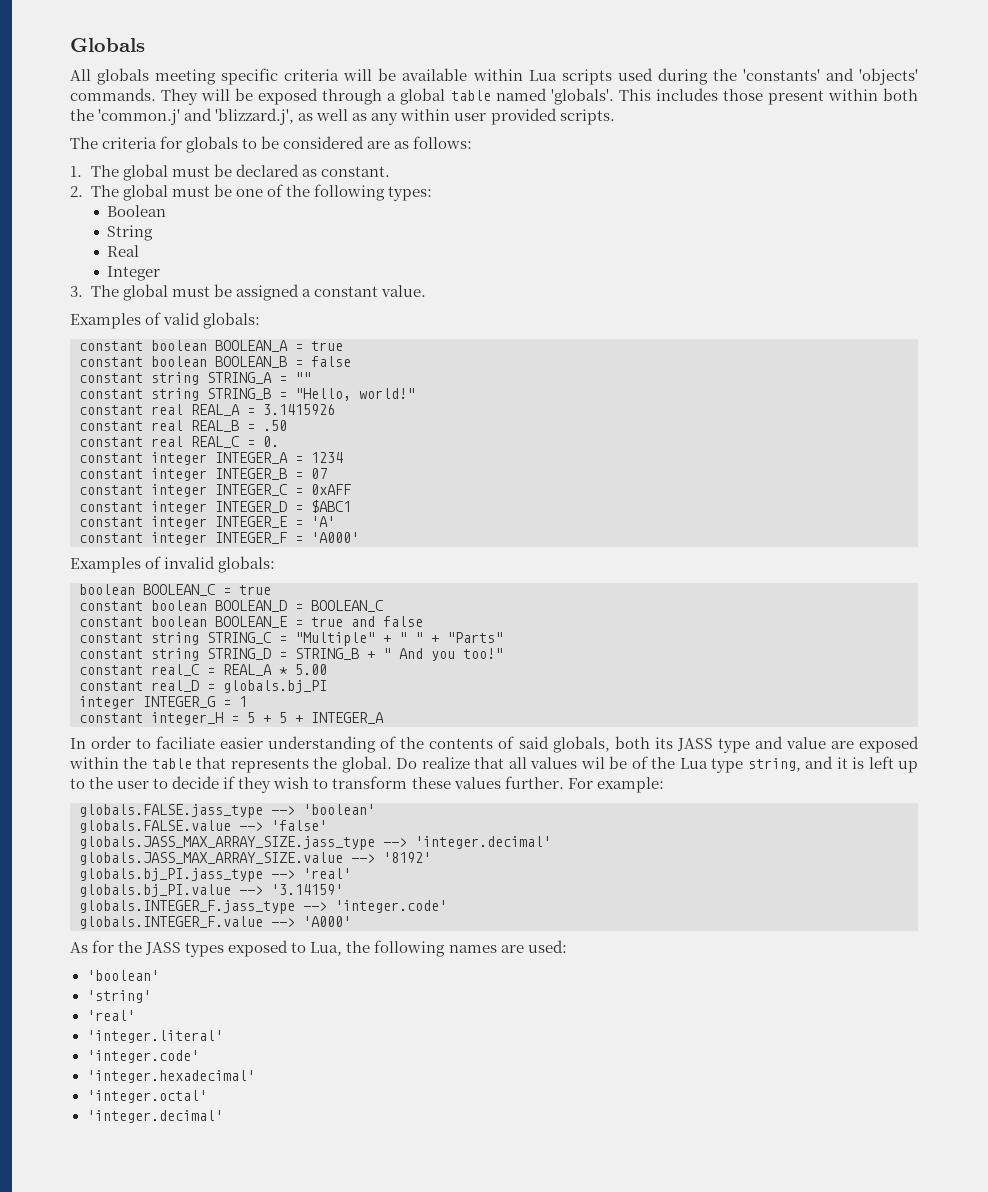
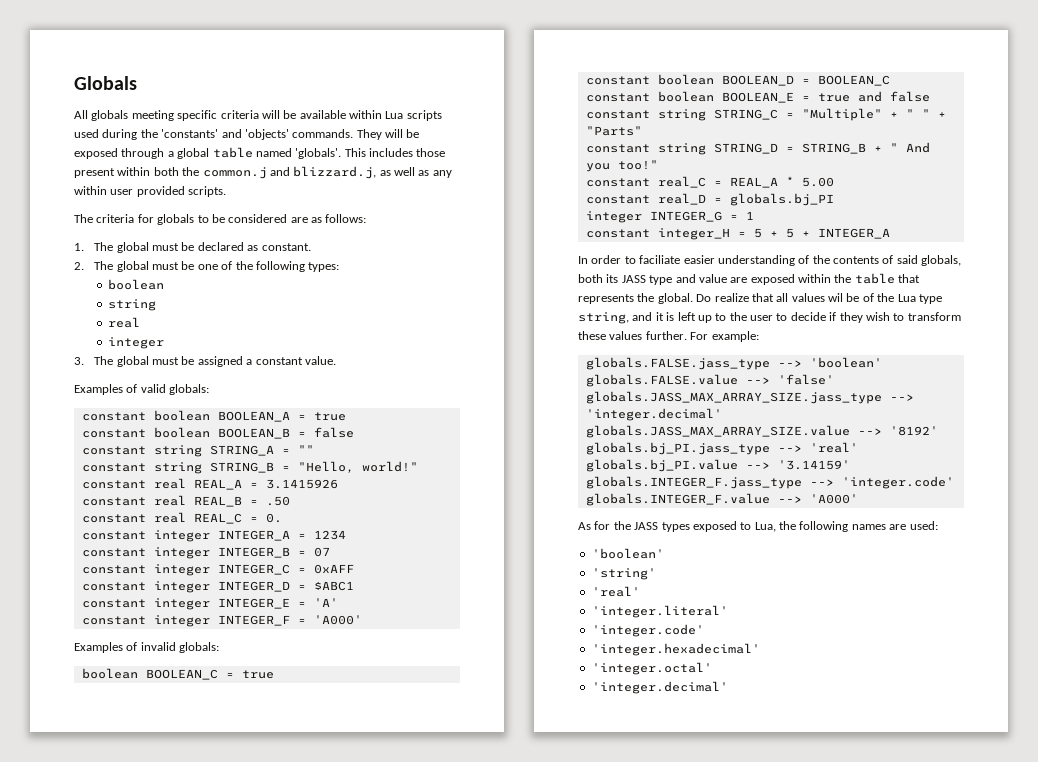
[98,108,295,125] 'common.j' and 'blizzard.j', -> [202,166,377,179] common.j and blizzard.j,
[107,205,167,217] [107,225,154,241] [107,245,140,257] [107,266,161,281] Boolean // String // Real // Integer -> [108,279,165,290] [108,299,157,311] [108,317,141,328] [108,337,165,349] boolean // string // real // integer

